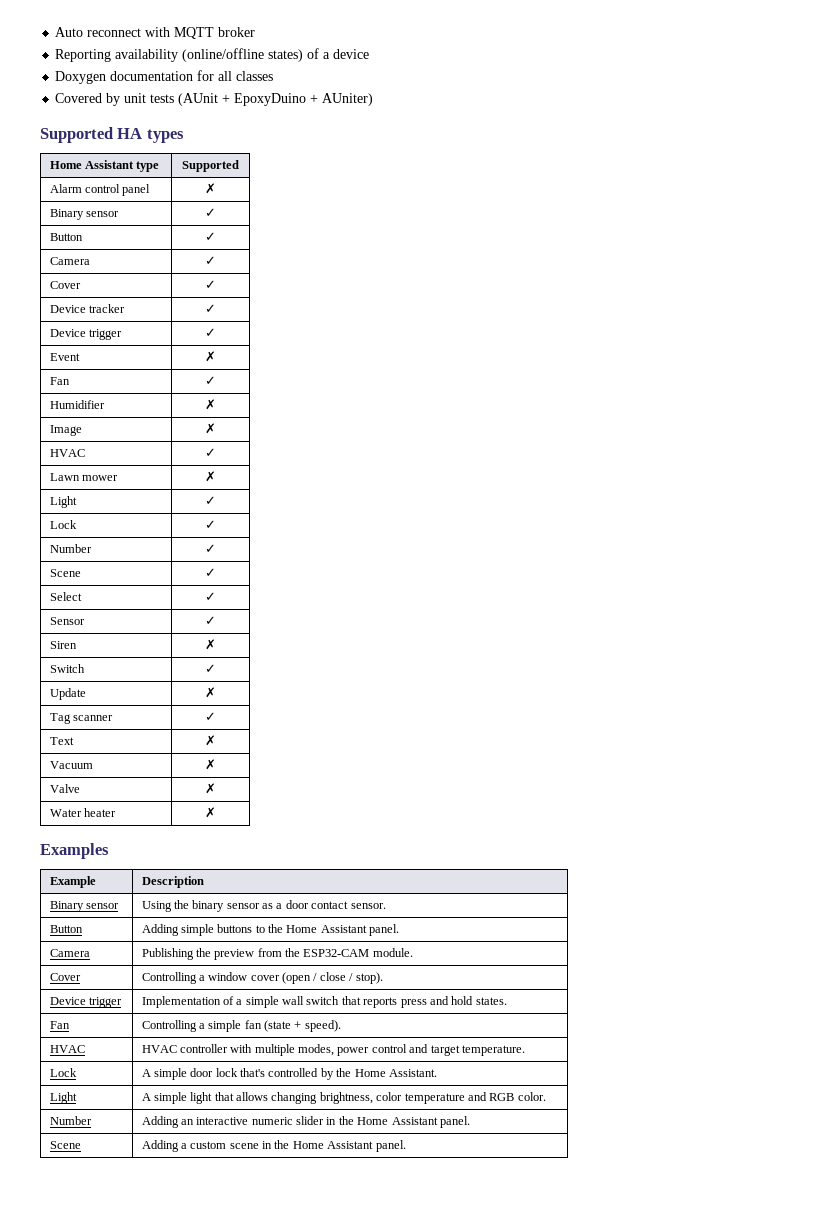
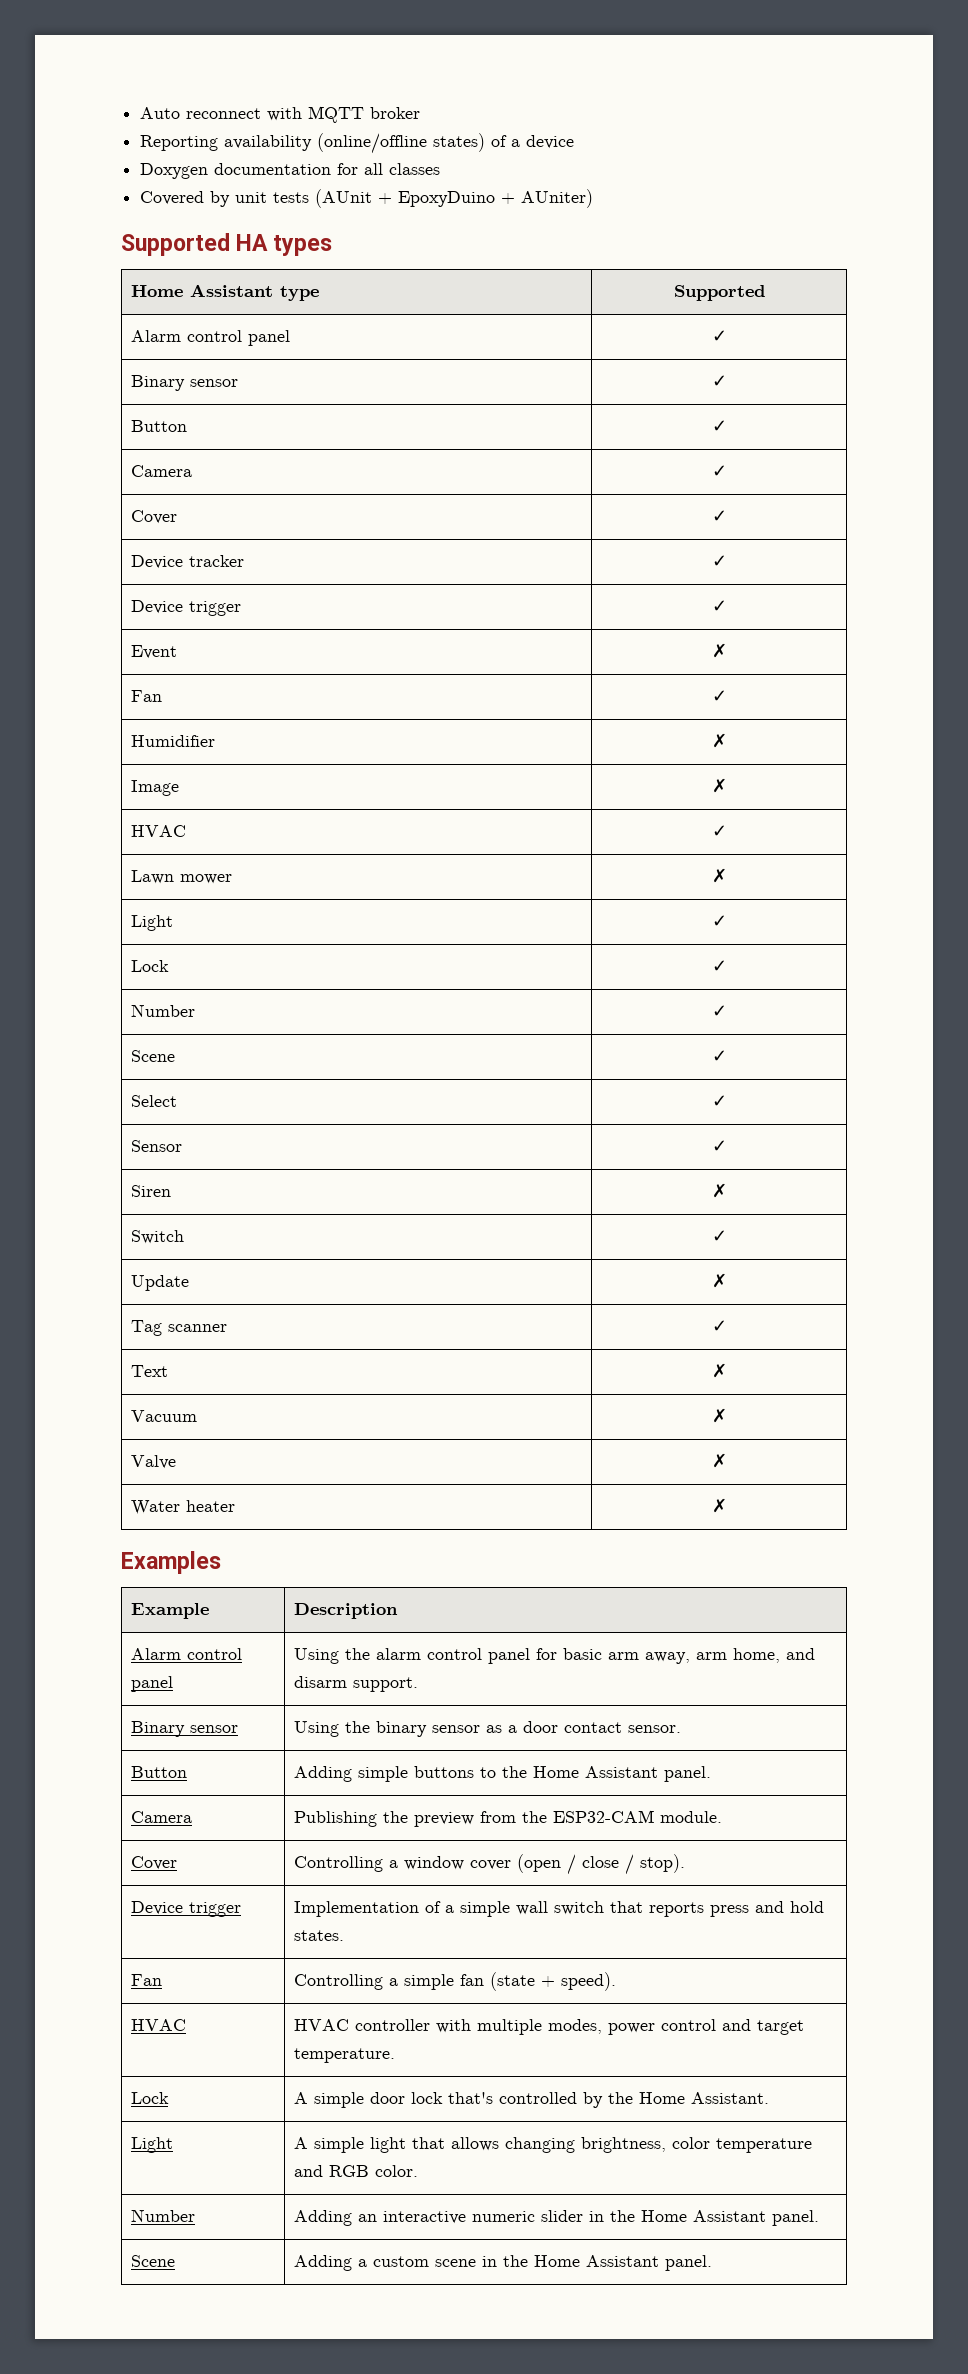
[205,183,216,194] ✗ -> [711,330,727,342] ✓
(204, 882) none -> [131,1648,243,1660] [131,1676,174,1692] [294,1648,816,1664] [294,1676,419,1692] // Alarm control panel | Using the alarm control panel for basic arm away, arm home, and disarm support.

